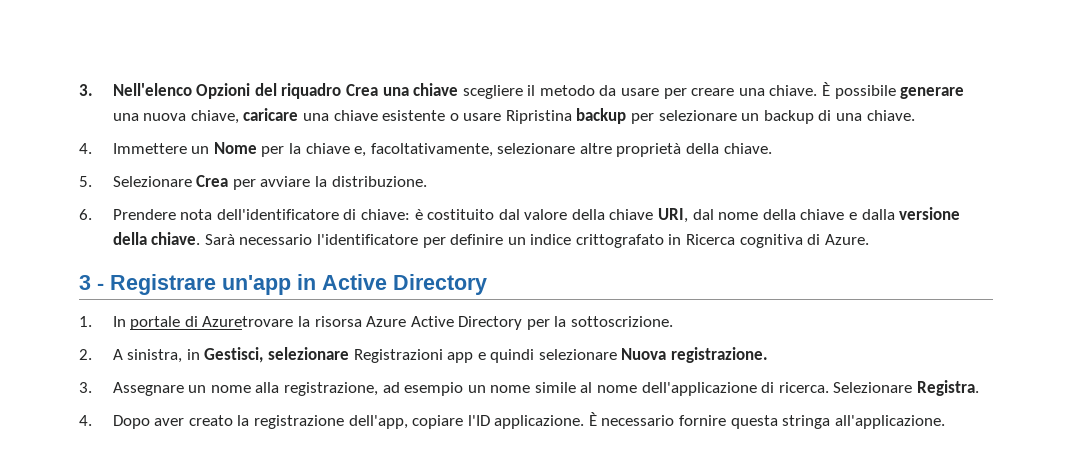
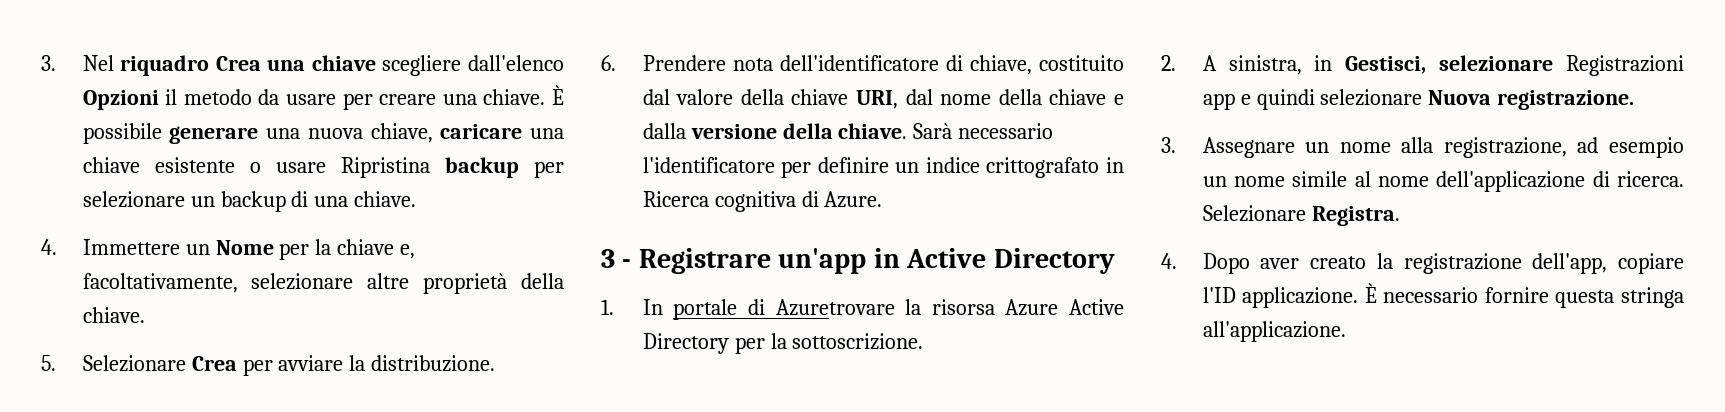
[79,83,277,99] 3. Nell'elenco Opzioni del -> [41,55,114,71] 3. Nel
(523, 92) none -> [468,55,564,71] [82,90,159,110] dall'elenco Opzioni
[360,209,423,220] chiave: è -> [969,55,1032,75] chiave,

